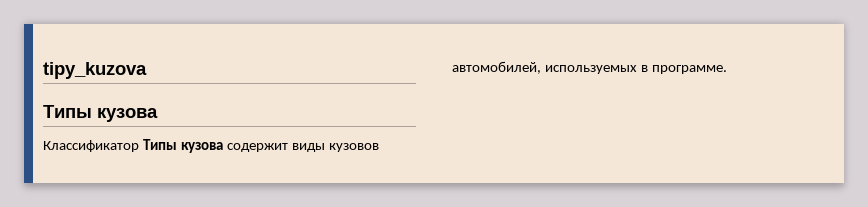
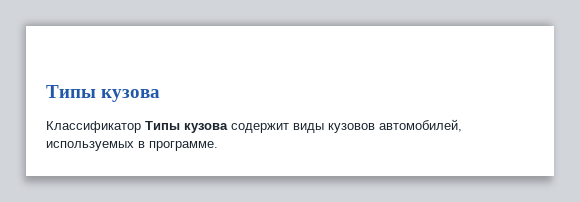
[43,62,147,79] tipy_kuzova // -> (46, 91) none

